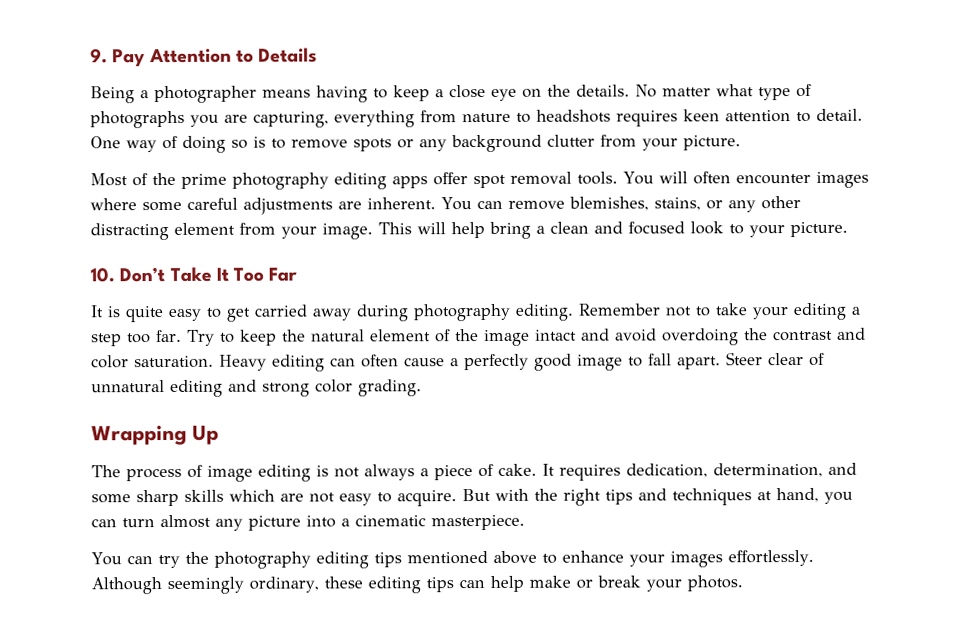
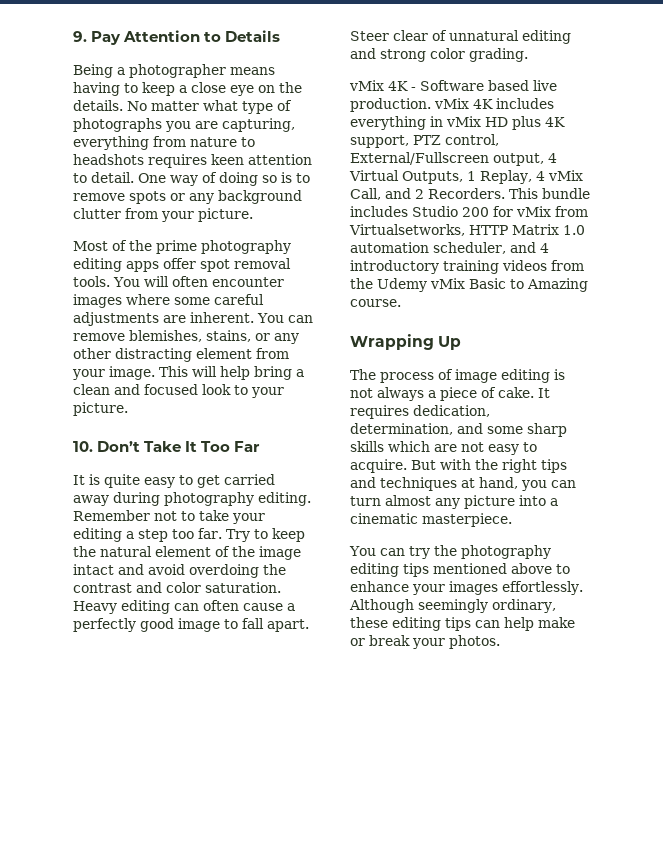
(422, 388) none -> [349,80,557,91] [350,98,554,112] [350,116,565,130] [350,134,499,148] [350,152,557,166] [349,170,583,184] [350,188,590,200] [350,206,588,217] [349,224,585,236] [350,242,549,254] [350,260,584,274] [350,278,588,292] [350,299,401,307] // vMix 4K - Software based live production. vMix 4K includes everything in vMix HD plus 4K support, PTZ control, External/Fullscreen output, 4 Virtual Outputs, 1 Replay, 4 vMix Call, and 2 Recorders. This bundle includes Studio 200 for vMix from Virtualsetworks, HTTP Matrix 1.0 automation scheduler, and 4 introductory training videos from the Udemy vMix Basic to Amazing course.

